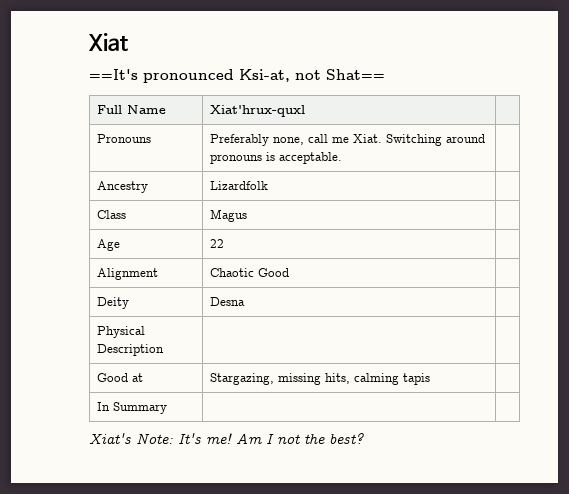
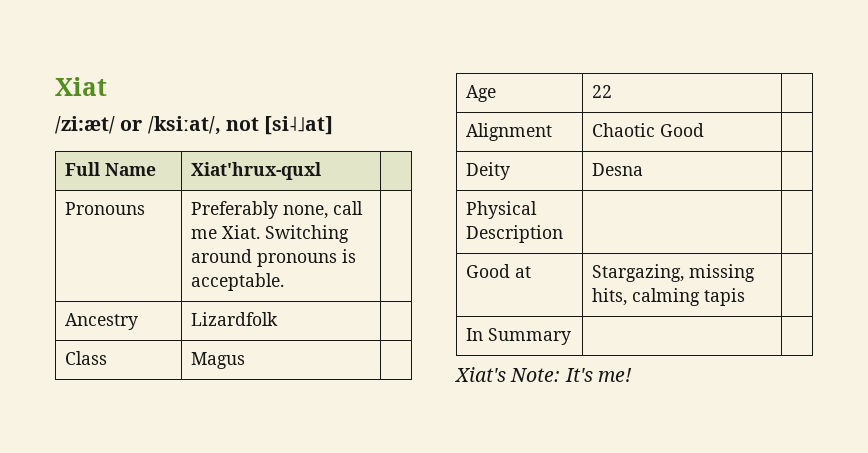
[89,69,385,83] ==It's pronounced Ksi-at, not Shat== -> [55,116,334,135] /zi:æt/ or /ksiːat/, not [si˨˩at]
[236,433,364,444] Am I not the best? -> (632, 375) none

